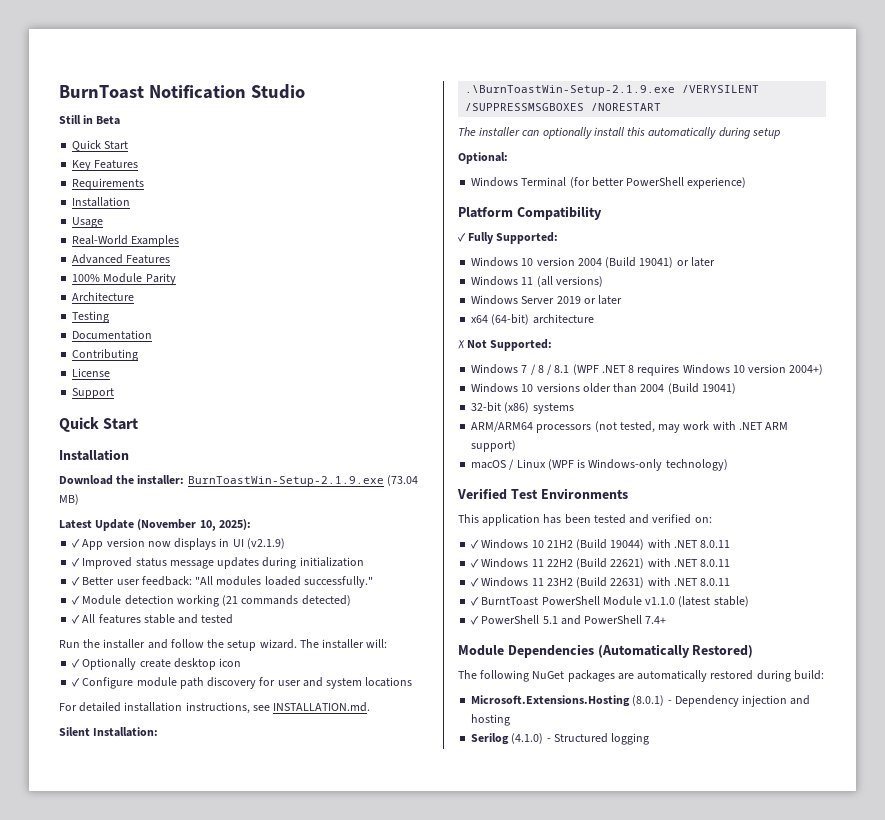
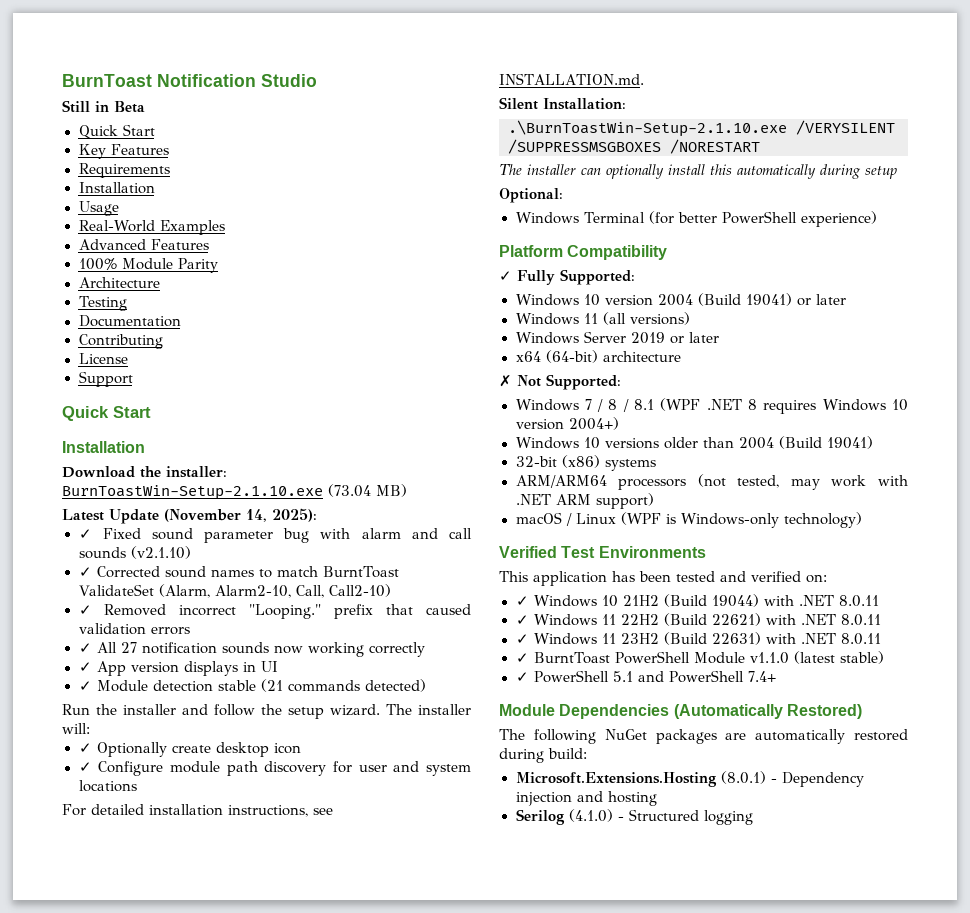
[187,476,384,487] BurnToastWin-Setup-2.1.9.exe -> [62,485,323,500] BurnToastWin-Setup-2.1.10.exe
[199,520,216,531] 10, -> [246,509,267,522] 14,
(251, 524) none -> [78,528,472,543] [78,546,191,559] [78,566,400,578] [78,584,392,598] [78,604,472,619] [78,623,190,635] [78,642,425,657] // ✓ Fixed sound parameter bug with alarm and call sounds (v2.1.10) // ✓ Corrected sound names to match BurntToast ValidateSet (Alarm, Alarm2-10, Call, Call2-10) // ✓ Removed incorrect "Looping." prefix that caused validation errors // ✓ All 27 notification sounds now working correctly
[147,541,171,547] now -> (179, 667) none
[246,538,285,549] [72,557,364,569] [72,576,373,588] (v2.1.9) // ✓ Improved status message updates during initialization // ✓ Better user feedback: "All modules loaded successfully." -> (278, 666) none
[176,595,219,607] working -> [217,680,256,691] stable
[72,614,234,624] // ✓ All features stable and tested -> (426, 685) none
[465,85,676,96] .\BurnToastWin-Setup-2.1.9.exe -> [508,120,787,137] .\BurnToastWin-Setup-2.1.10.exe

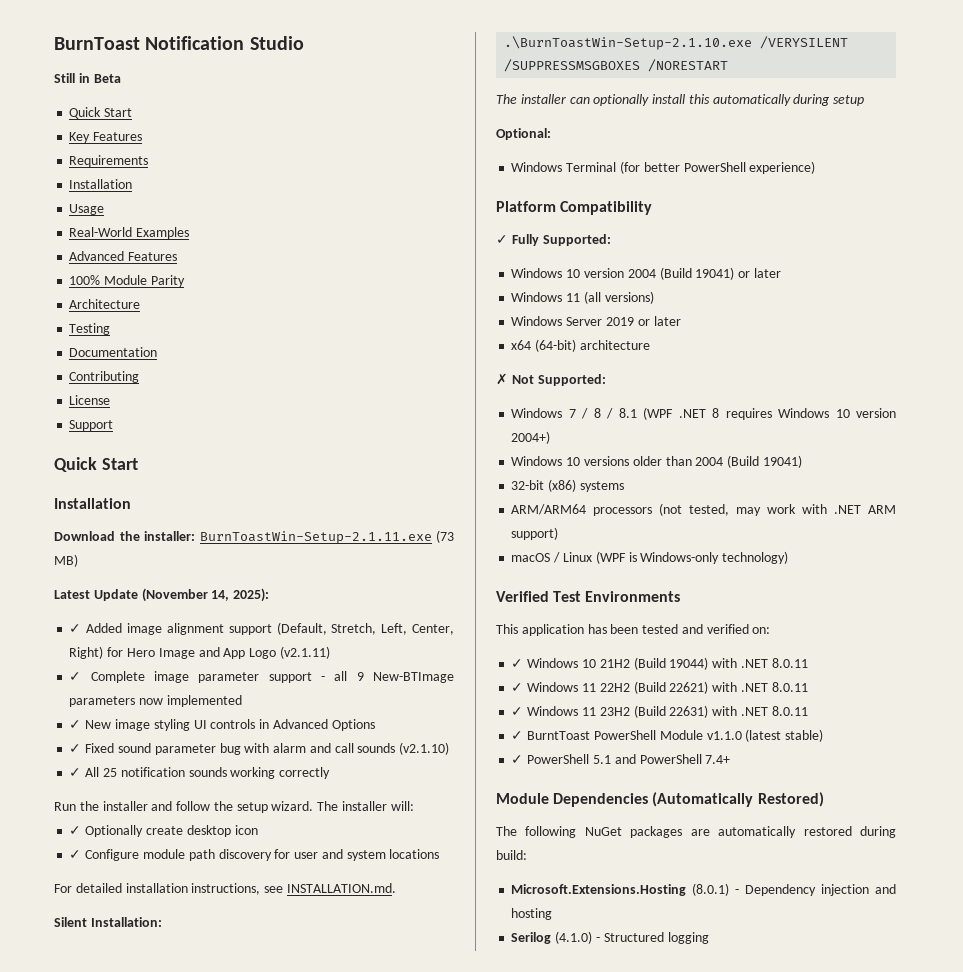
[62,484,371,500] BurnToastWin-Setup-2.1.10.exe (73.04 -> [199,530,454,544] BurnToastWin-Setup-2.1.11.exe (73
(317, 515) none -> [69,622,454,635] [69,646,330,659] [69,671,454,683] [69,695,242,707] [69,719,375,731] // ✓ Added image alignment support (Default, Stretch, Left, Center, Right) for Hero Image and App Logo (v2.1.11) // ✓ Complete image parameter support - all 9 New-BTImage parameters now implemented // ✓ New image styling UI controls in Advanced Options
[78,566,400,578] [78,584,392,598] [78,604,472,619] [78,623,190,635] // ✓ Corrected sound names to match BurntToast ValidateSet (Alarm, Alarm2-10, Call, Call2-10) // ✓ Removed incorrect "Looping." prefix that caused validation errors -> (450, 748) none
[120,642,137,653] 27 -> [102,768,117,777] 25
[273,645,303,654] now -> (227, 772) none
[78,661,278,676] [78,679,426,692] // ✓ App version displays in UI // ✓ Module detection stable (21 commands detected) -> (331, 773) none

